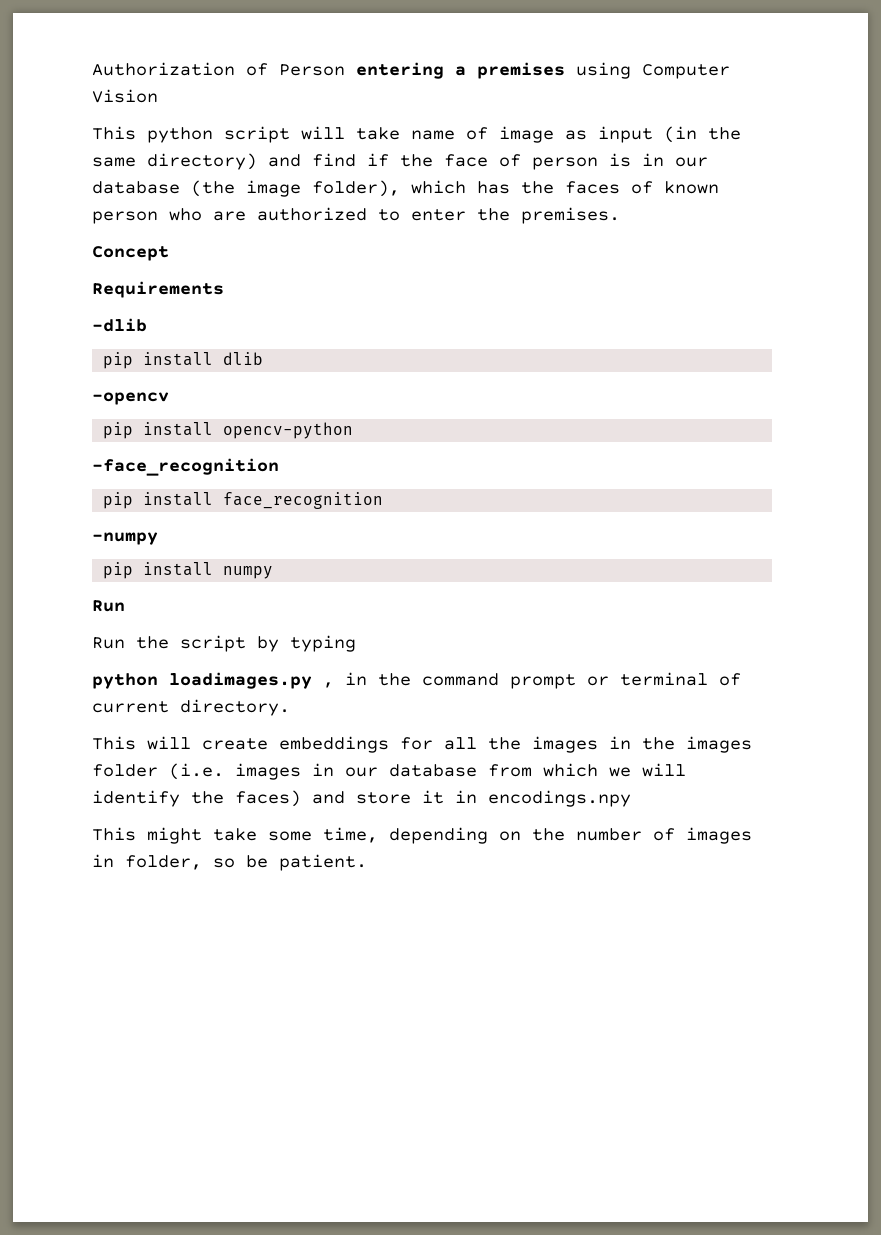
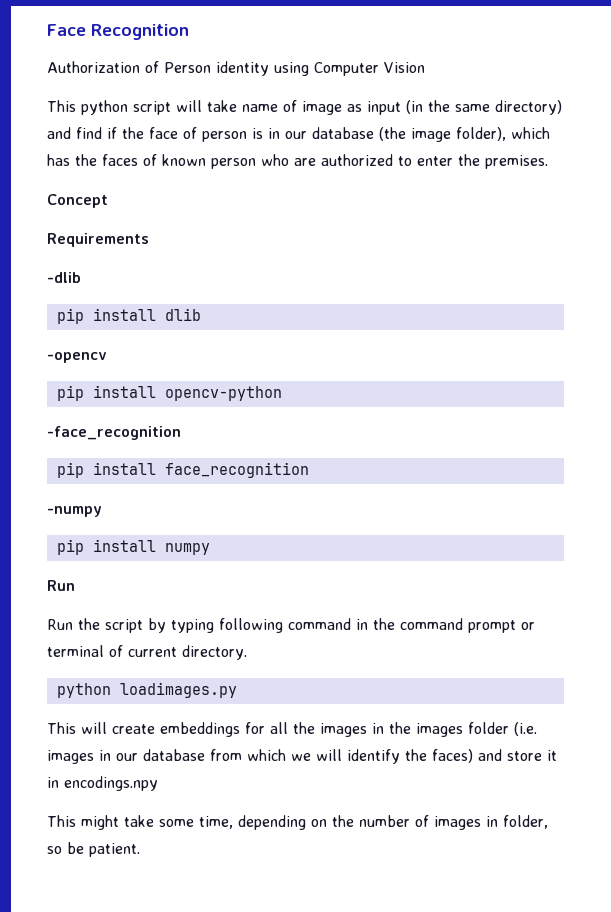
(92, 69) none -> [47,24,189,40] Face Recognition //
[356,62,565,79] entering a premises -> [216,61,269,76] identity
[92,672,334,689] // python loadimages.py , -> [219,618,351,633] following command
(290, 707) none -> [56,682,237,698] // python loadimages.py

